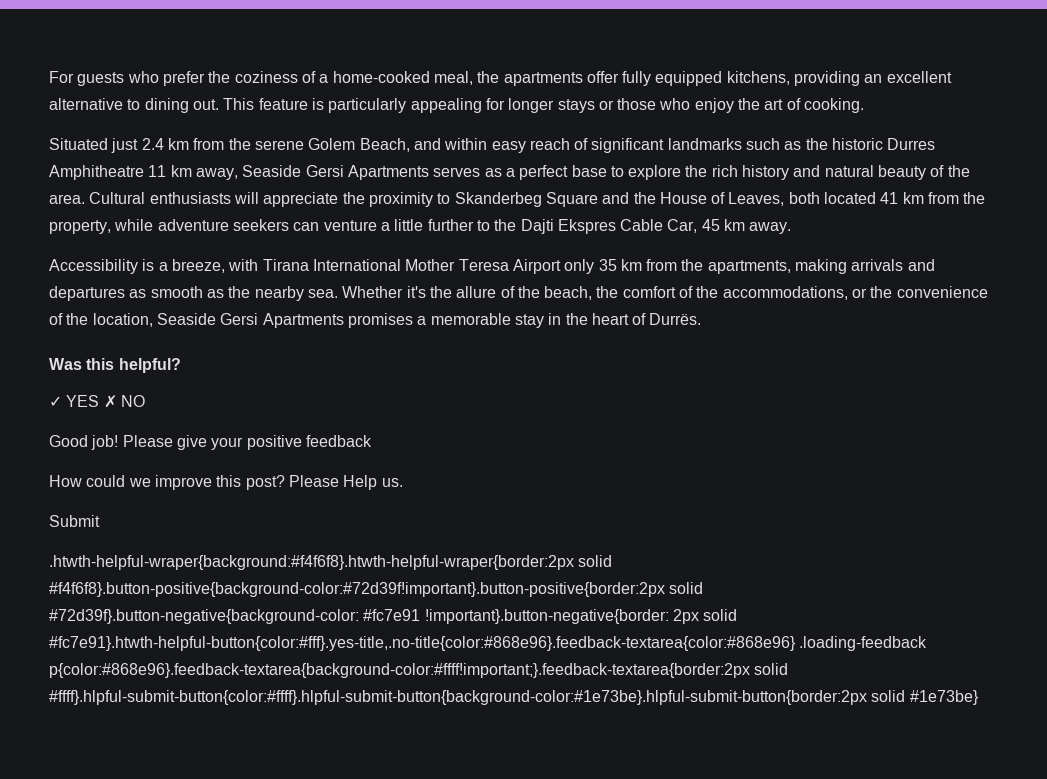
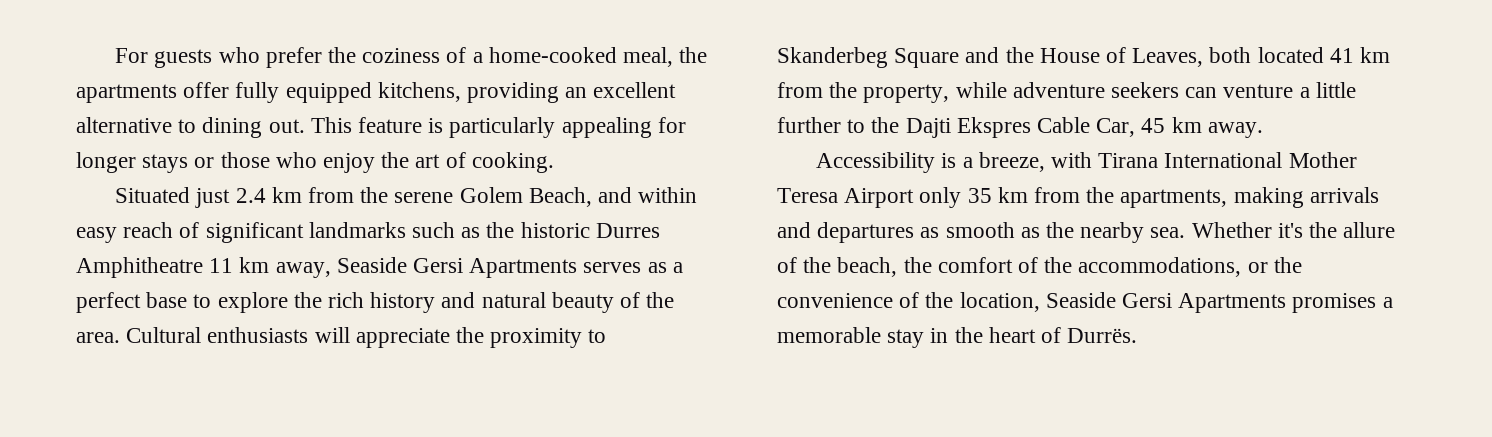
[49,358,181,373] [49,395,145,408] [49,435,372,450] [49,475,403,490] [49,515,100,527] [49,555,613,570] [49,582,704,597] [49,609,738,624] [49,636,928,651] [49,663,789,678] [49,690,979,705] // Was this helpful? // ✓ YES ✗ NO // Good job! Please give your positive feedback // How could we improve this post? Please Help us. // Submit // .htwth-helpful-wraper{background:#f4f6f8}.htwth-helpful-wraper{border:2px solid #f4f6f8}.button-positive{background-color:#72d39f!important}.button-positive{border:2px solid #72d39f}.button-negative{background-color: #fc7e91 !important}.button-negative{border: 2px solid #fc7e91}.htwth-helpful-button{color:#fff}.yes-title,.no-title{color:#868e96}.feedback-textarea{color:#868e96} .loading-feedback p{color:#868e96}.feedback-textarea{background-color:#ffff!important;}.feedback-textarea{border:2px solid #ffff}.hlpful-submit-button{color:#ffff}.hlpful-submit-button{background-color:#1e73be}.hlpful-submit-button{border:2px solid #1e73be} -> (1138, 335) none

